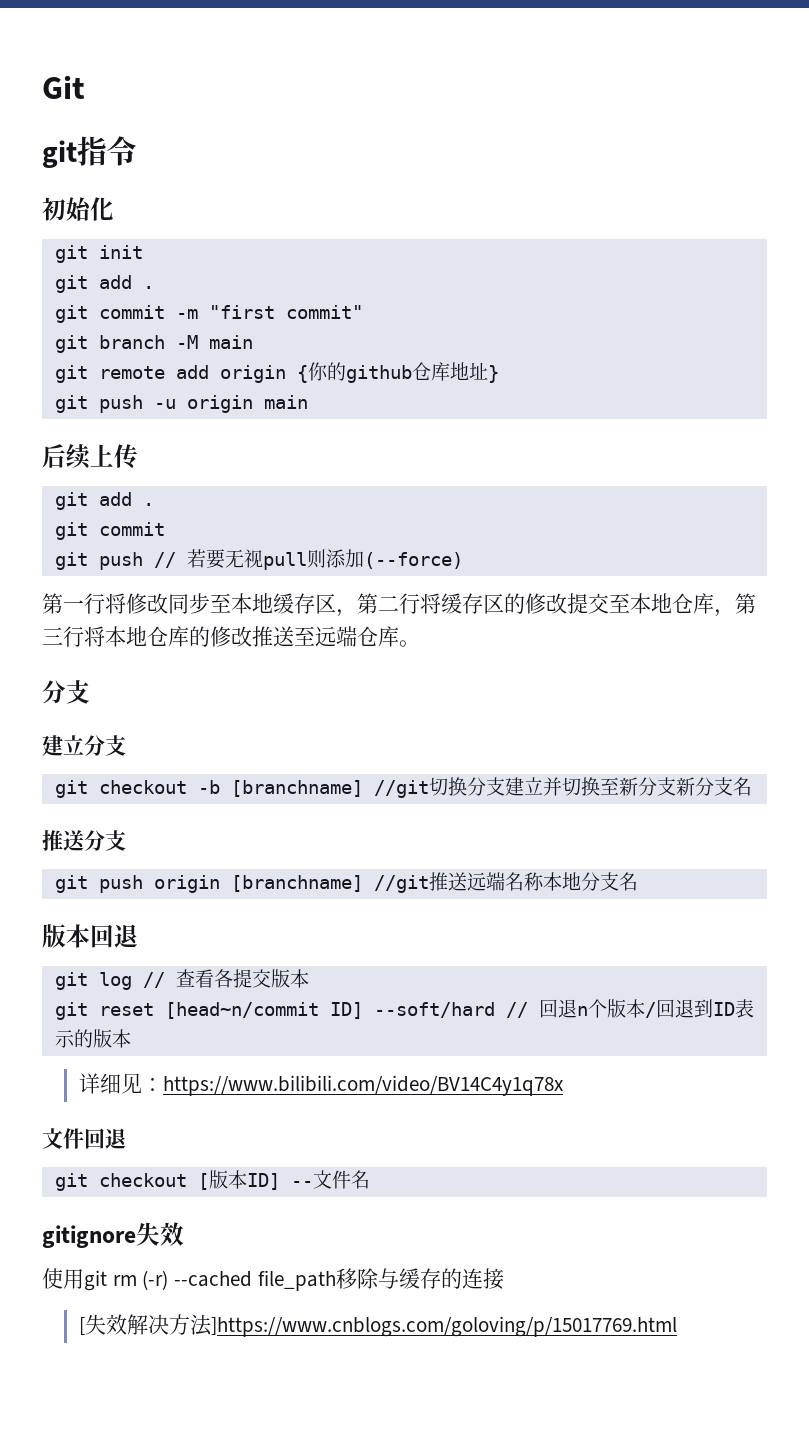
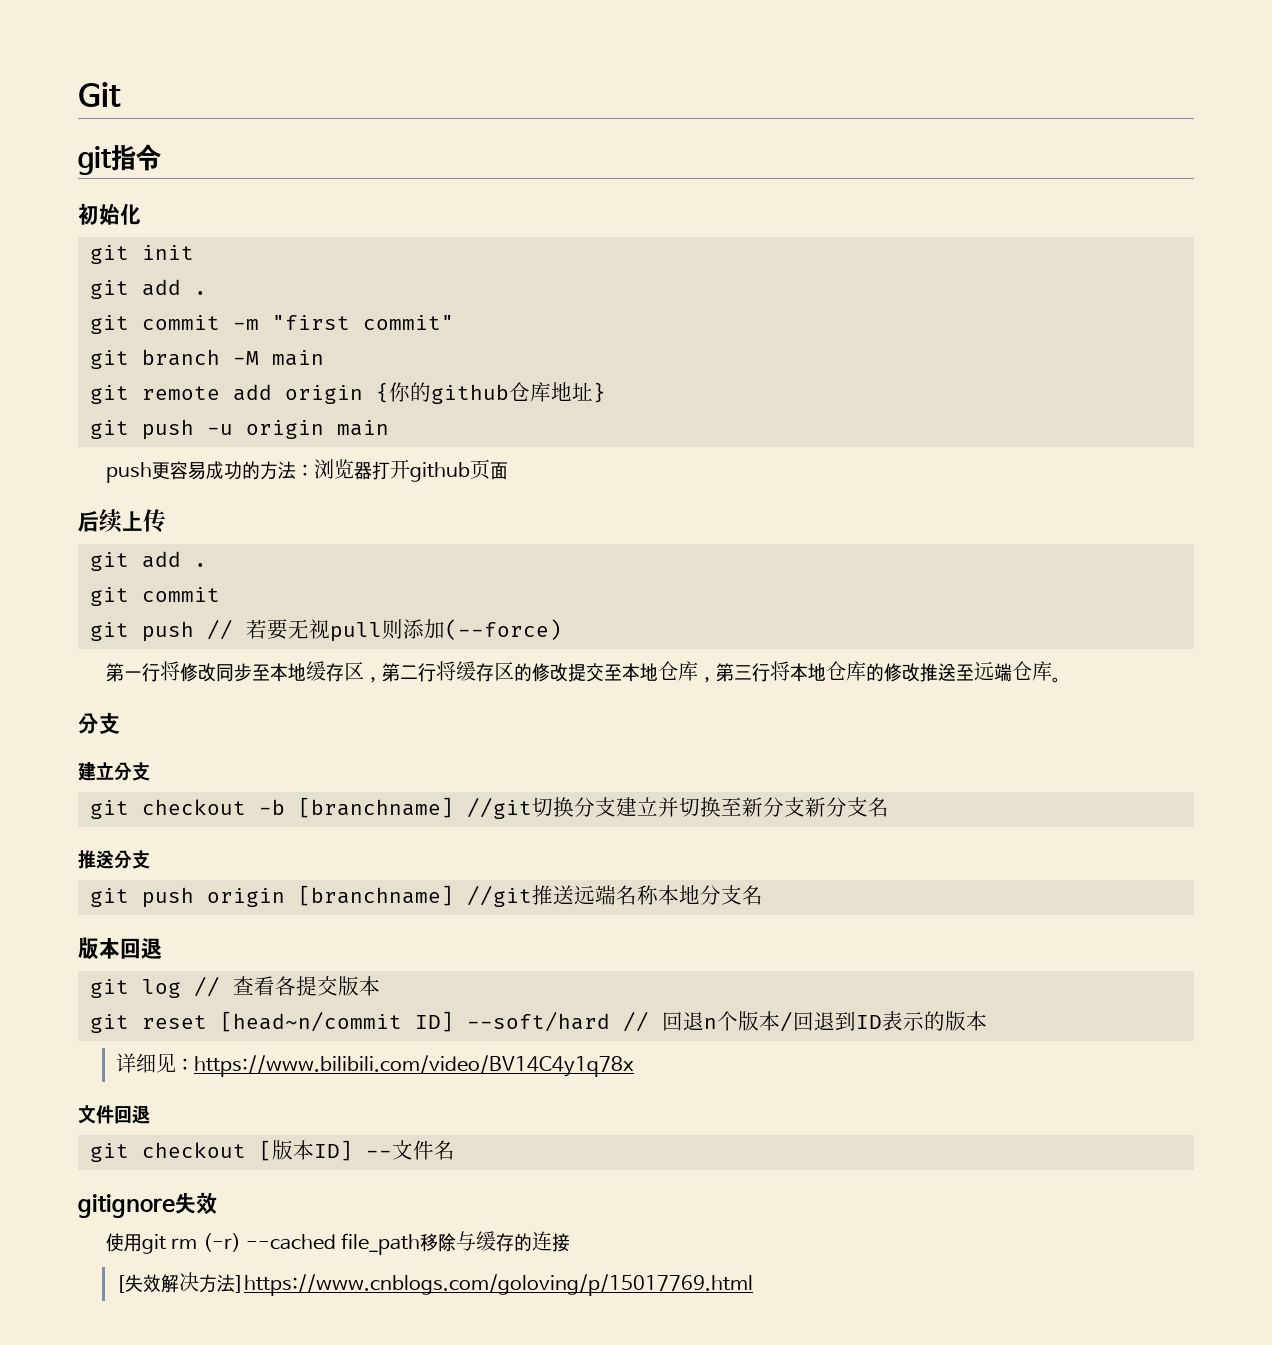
(308, 402) none -> [105,459,508,483] // push更容易成功的方法：浏览器打开github页面

